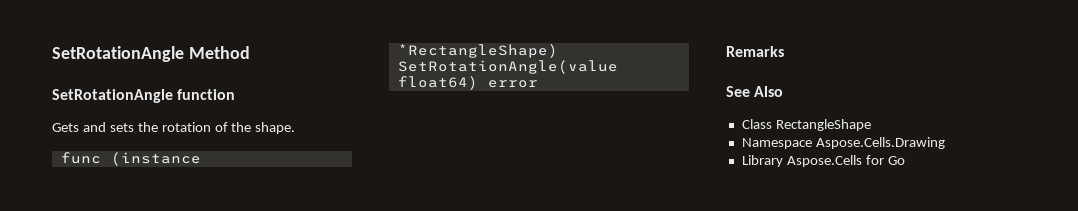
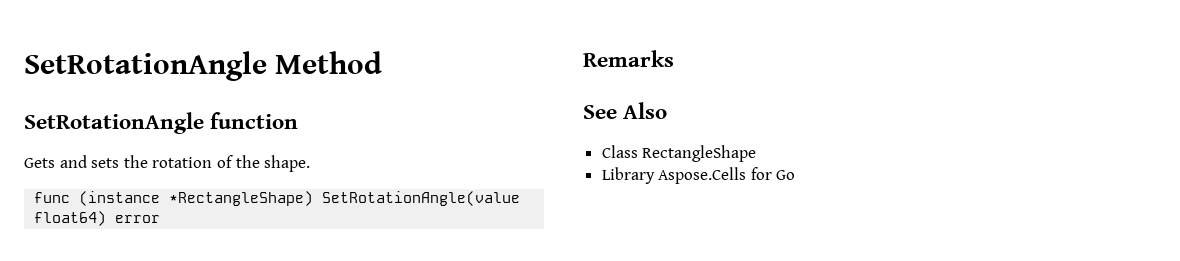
[741,137,945,149] // Namespace Aspose.Cells.Drawing -> (757, 153) none

